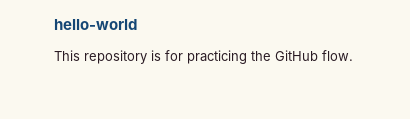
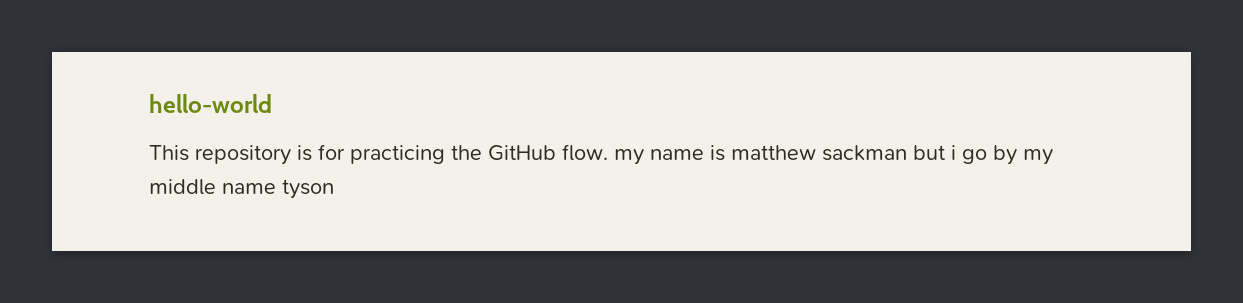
(353, 55) none -> [614,145,1053,165] [149,179,334,199] my name is matthew sackman but i go by my middle name tyson

